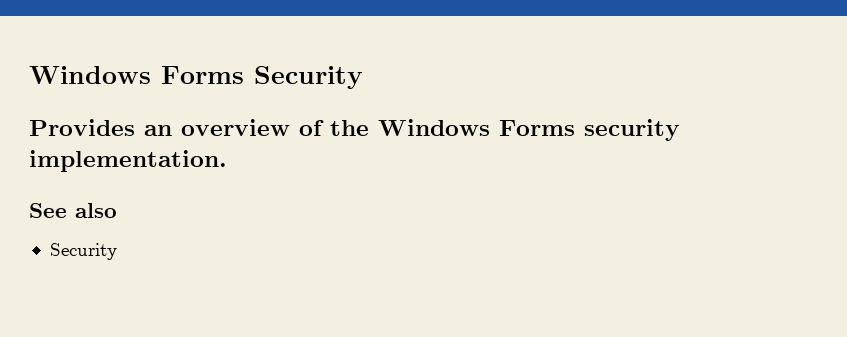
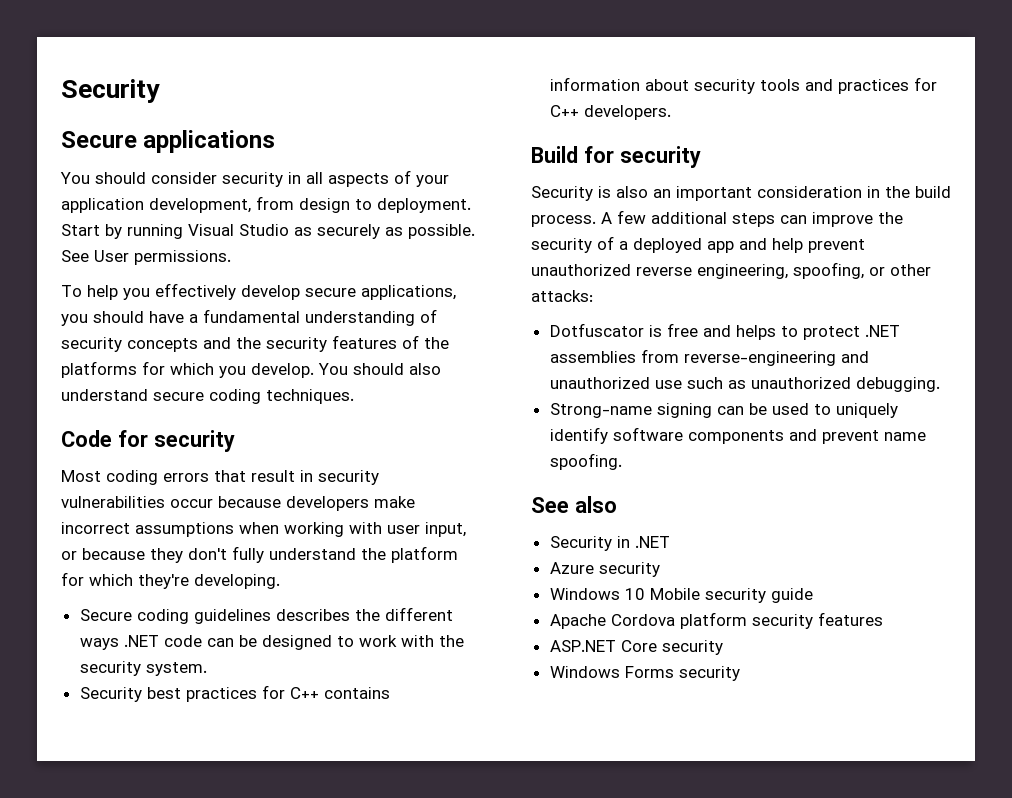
[29,66,244,84] Windows Forms -> (61, 91) none
[29,119,680,141] [29,150,227,172] [29,203,117,218] [49,243,117,260] Provides an overview of the Windows Forms security implementation. // See also // Security -> [61,130,276,153] [60,170,449,187] [61,196,471,213] [61,224,475,239] [61,250,231,265] [61,283,456,300] [61,309,437,326] [61,335,449,352] [61,361,441,378] [61,389,354,404] [61,430,235,452] [61,470,379,485] [61,496,415,511] [61,522,466,537] [61,546,458,563] [61,572,280,589] [79,607,453,624] [79,635,464,650] [79,661,207,676] [79,685,390,702] [549,77,937,94] [549,105,671,120] [531,146,701,168] [531,186,951,201] [531,210,903,227] [531,236,865,253] [531,262,931,279] [531,290,593,302] [549,323,900,340] [549,349,869,366] [549,377,940,392] [549,403,898,418] [549,427,926,444] [549,453,622,470] [531,496,617,513] [549,536,670,551] [549,562,660,577] [549,588,813,603] [549,612,883,629] [549,640,723,655] [549,666,740,681] Secure applications // You should consider security in all aspects of your application development, from design to deployment. Start by running Visual Studio as securely as possible. See User permissions. // To help you effectively develop secure applications, you should have a fundamental understanding of security concepts and the security features of the platforms for which you develop. You should also understand secure coding techniques. // Code for security // Most coding errors that result in security vulnerabilities occur because developers make incorrect assumptions when working with user input, or because they don't fully understand the platform for which they're developing. // Secure coding guidelines describes the different ways .NET code can be designed to work with the security system. // Security best practices for C++ contains information about security tools and practices for C++ developers. // Build for security // Security is also an important consideration in the build process. A few additional steps can improve the security of a deployed app and help prevent unauthorized reverse engineering, spoofing, or other attacks: // Dotfuscator is free and helps to protect .NET assemblies from reverse-engineering and unauthorized use such as unauthorized debugging. // Strong-name signing can be used to uniquely identify software components and prevent name spoofing. // See also // Security in .NET // Azure security // Windows 10 Mobile security guide // Apache Cordova platform security features // ASP.NET Core security // Windows Forms security

